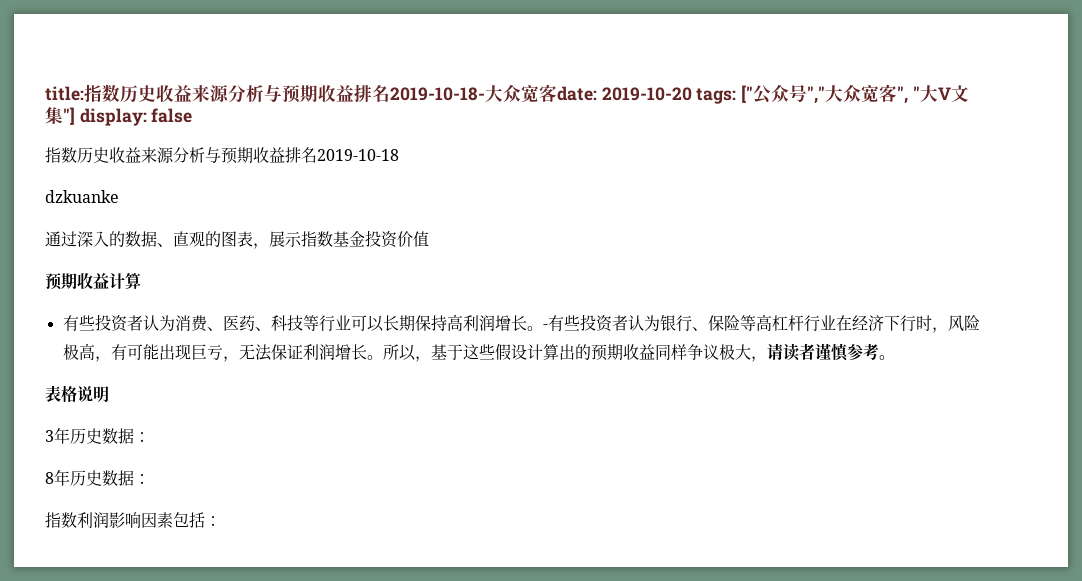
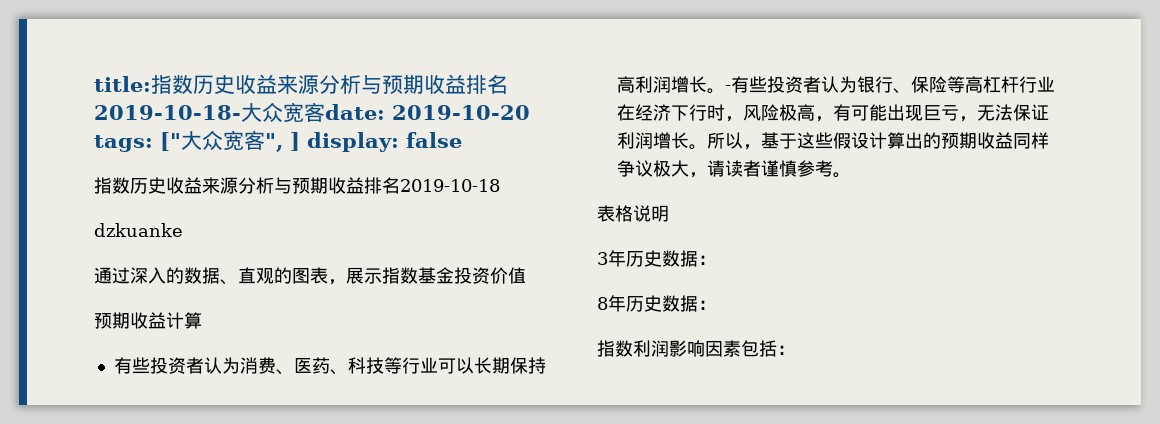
[753,84,826,104] 公众号"," -> (181, 141) none
[912,85,969,102] [45,107,75,125] "大V文集"] -> [290,132,300,151] ]

